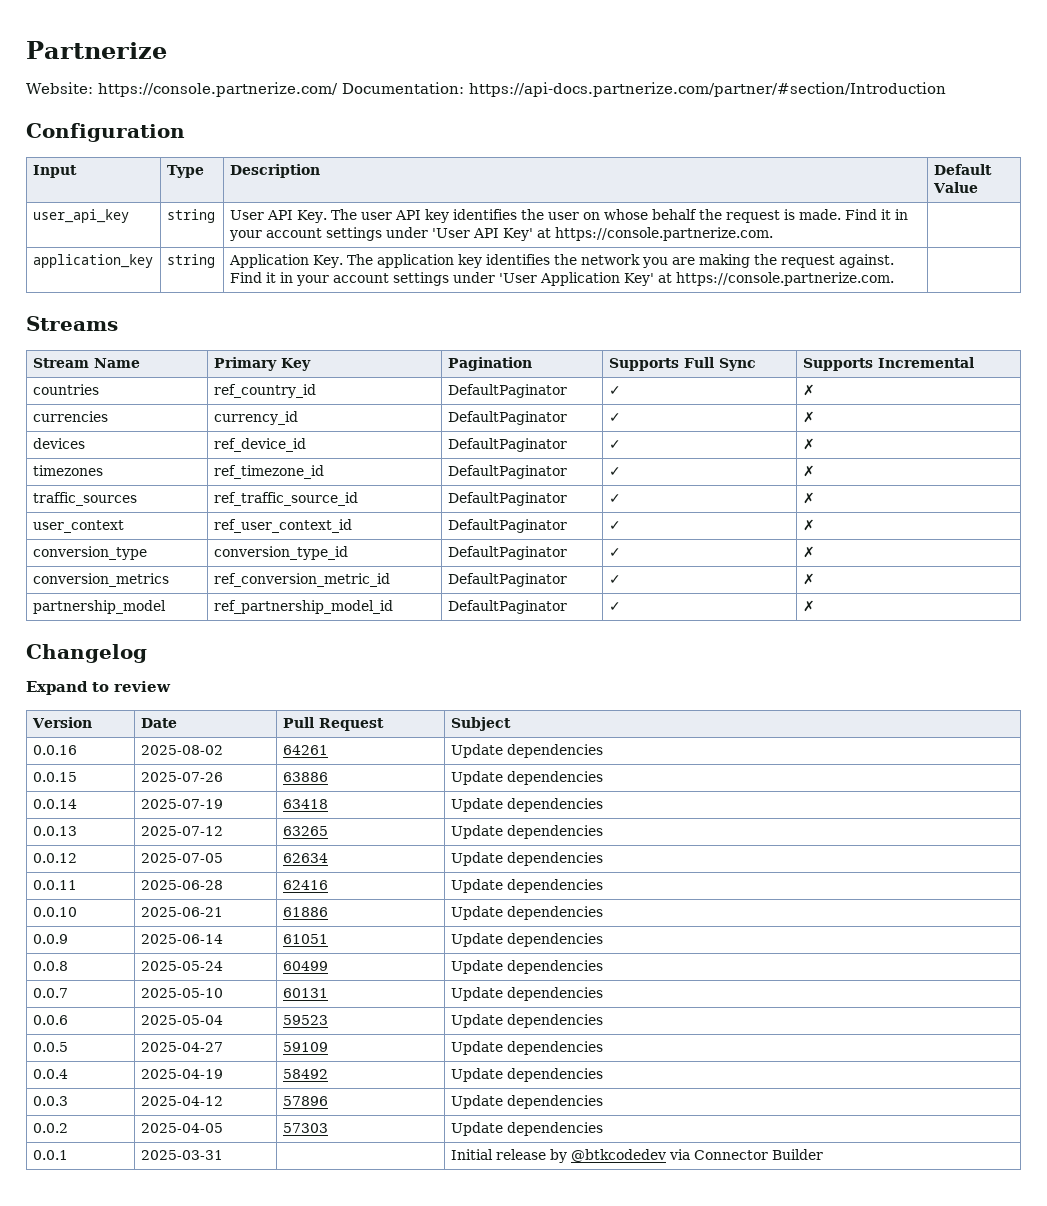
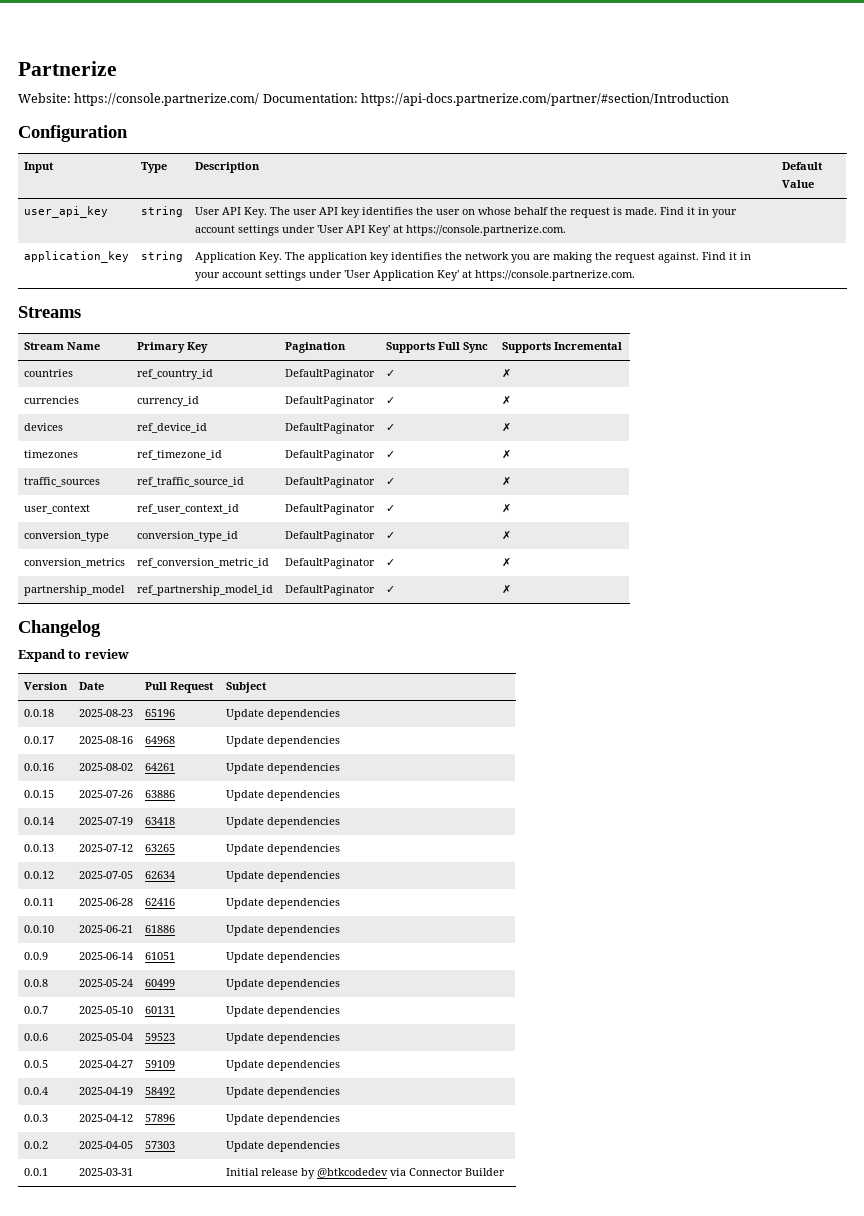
(511, 724) none -> [23,709,54,717] [78,709,133,717] [144,709,175,717] [225,709,340,720] [23,736,54,744] [78,736,133,744] [144,736,175,744] [225,736,340,747] // 0.0.18 | 2025-08-23 | 65196 | Update dependencies // 0.0.17 | 2025-08-16 | 64968 | Update dependencies

